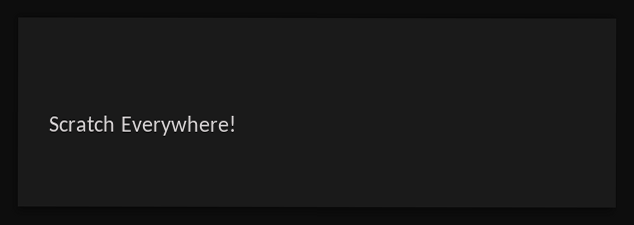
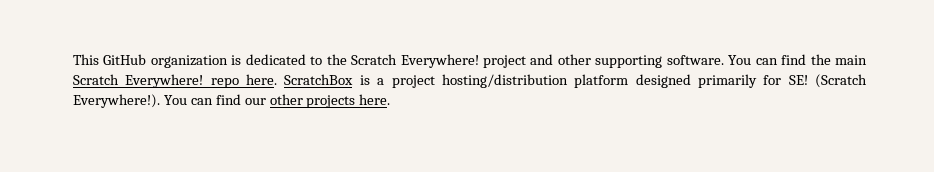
[48,115,236,136] Scratch Everywhere! -> [73,54,868,68] [73,74,868,88] [73,94,391,108] This GitHub organization is dedicated to the Scratch Everywhere! project and other supporting software. You can find the main Scratch Everywhere! repo here. ScratchBox is a project hosting/distribution platform designed primarily for SE! (Scratch Everywhere!). You can find our other projects here.

